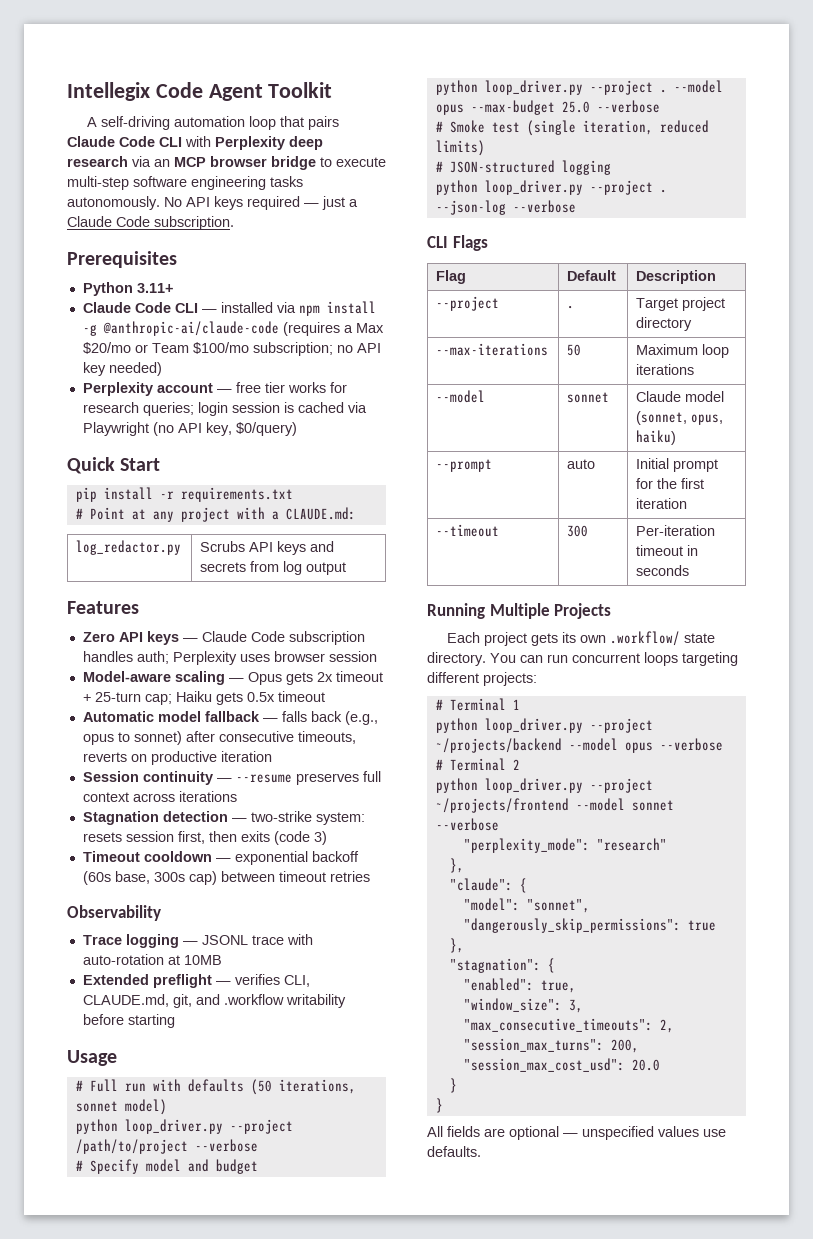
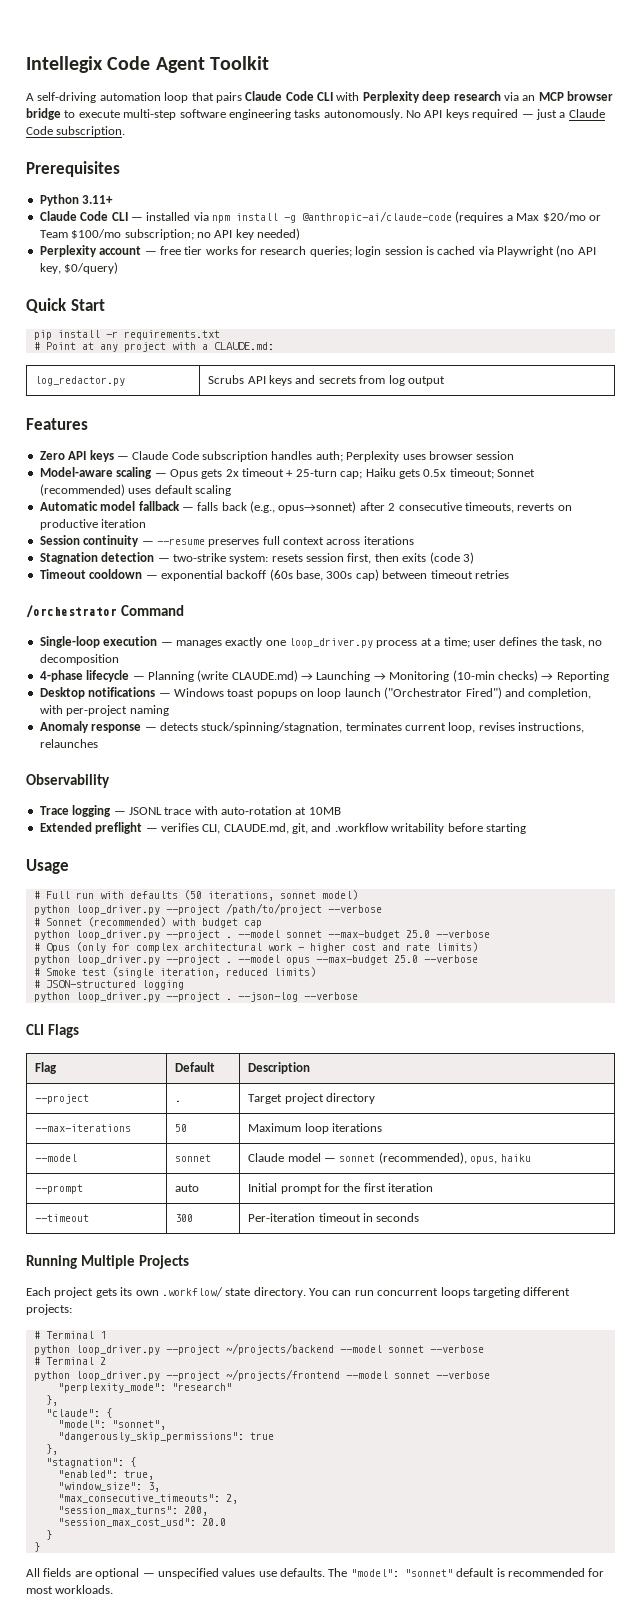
[277,691,325,702] timeout -> [449,468,535,479] [39,484,231,496] timeout; Sonnet (recommended) uses default scaling
[82,731,215,745] opus to sonnet) after -> [278,501,396,513] opus→sonnet) after 2
(370, 876) none -> [26,605,184,618] [39,636,603,648] [39,654,119,665] [39,670,609,682] [39,687,592,699] [39,705,169,716] [39,721,585,733] [39,739,98,748] // /orchestrator Command // Single-loop execution — manages exactly one loop_driver.py process at a time; user defines the task, no decomposition // 4-phase lifecycle — Planning (write CLAUDE.md) → Launching → Monitoring (10-min checks) → Reporting // Desktop notifications — Windows toast popups on loop launch ("Orchestrator Fired") and completion, with per-project naming // Anomaly response — detects stuck/spinning/stagnation, terminates current loop, revises instructions, relaunches
[89,1159,258,1174] Specify model and budget -> [45,917,262,928] [33,930,490,940] [33,942,478,953] Sonnet (recommended) with budget cap // python loop_driver.py --project . --model sonnet --max-budget 25.0 --verbose // # Opus (only for complex architectural work — higher cost and rate limits)
[636,411,724,425] [636,430,677,445] (sonnet, opus, haiku) -> [324,1152,531,1164] — sonnet (recommended), opus, haiku
[624,742,653,753] opus -> [387,1345,424,1353] sonnet
(481, 1151) none -> [328,1568,605,1577] [26,1585,114,1594] The "model": "sonnet" default is recommended for most workloads.

